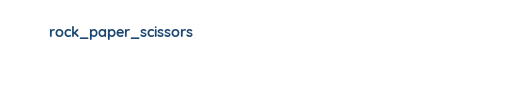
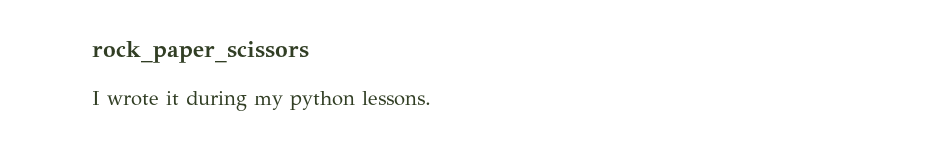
(193, 33) none -> [92,91,431,111] // I wrote it during my python lessons.

